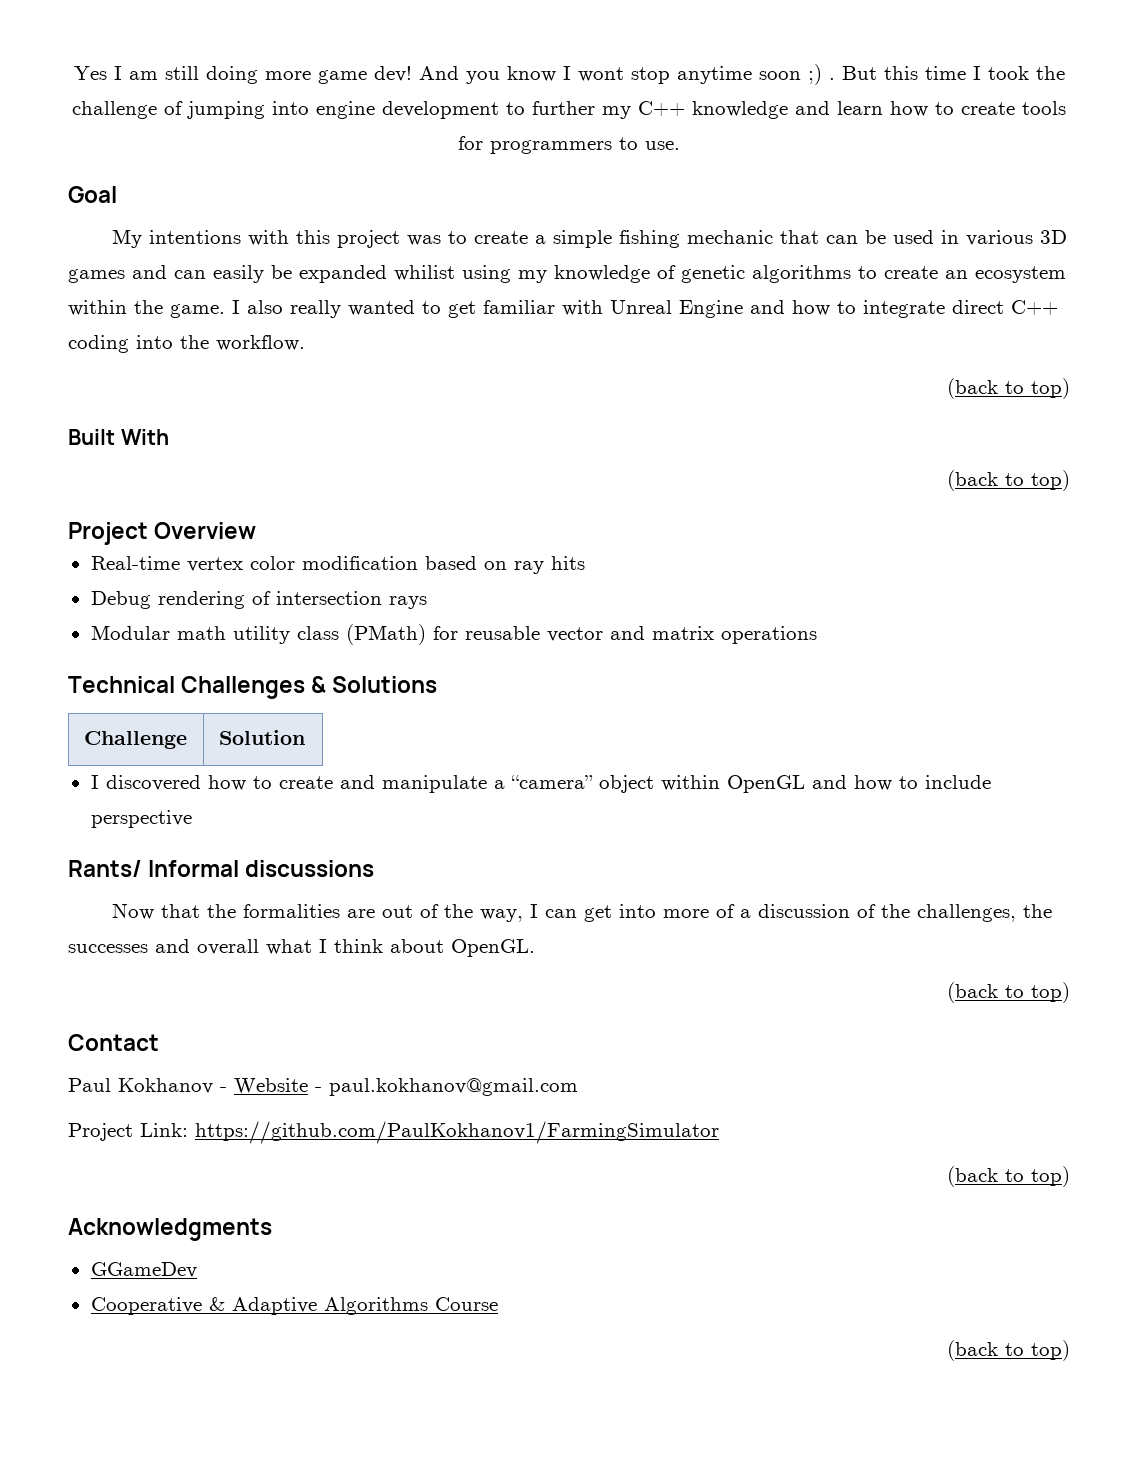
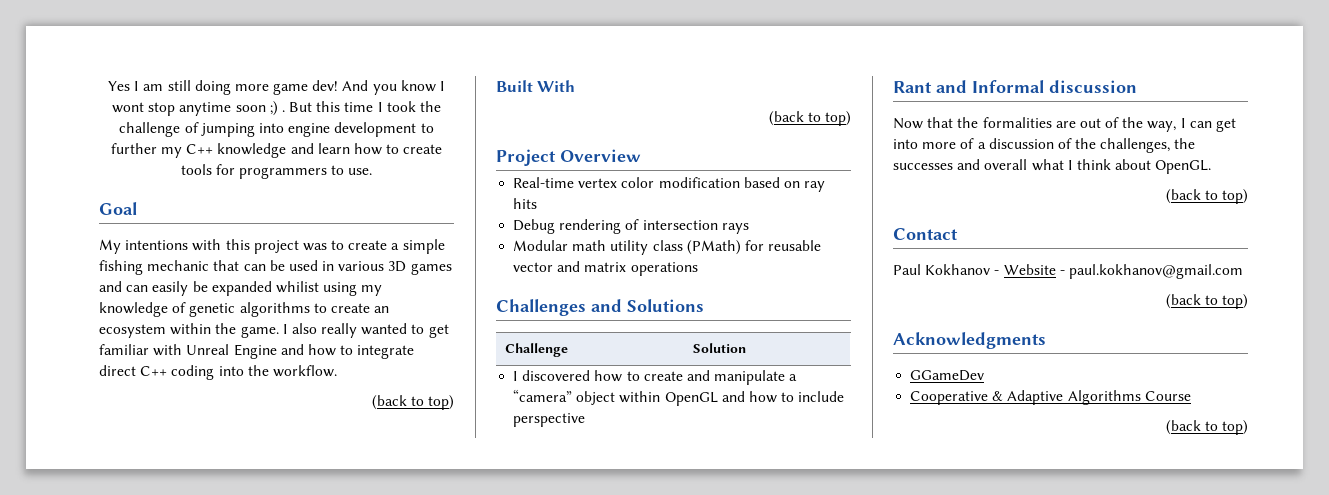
[68,676,327,699] Technical Challenges & -> [496,299,622,316] Challenges and
[68,860,375,877] Rants/ Informal discussions -> [893,80,1137,93] Rant and Informal discussion
[68,1121,719,1144] // Project Link: https://github.com/PaulKokhanov1/FarmingSimulator -> (1243, 271) none

